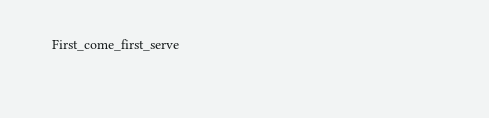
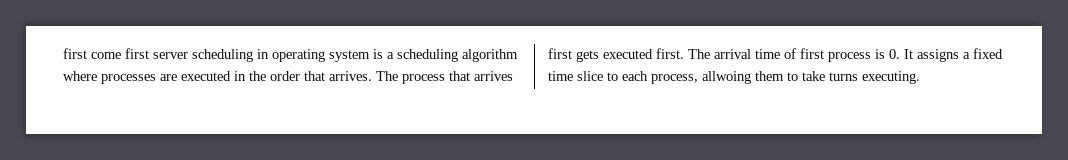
[52,39,179,51] First_come_first_serve -> [63,48,518,62] [63,71,513,84] [548,48,1003,62] [548,71,920,84] first come first server scheduling in operating system is a scheduling algorithm where processes are executed in the order that arrives. The process that arrives first gets executed first. The arrival time of first process is 0. It assigns a fixed time slice to each process, allwoing them to take turns executing.

